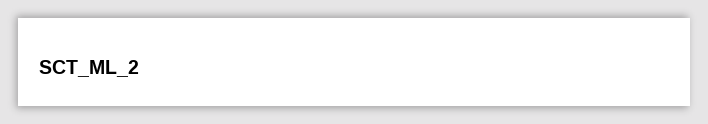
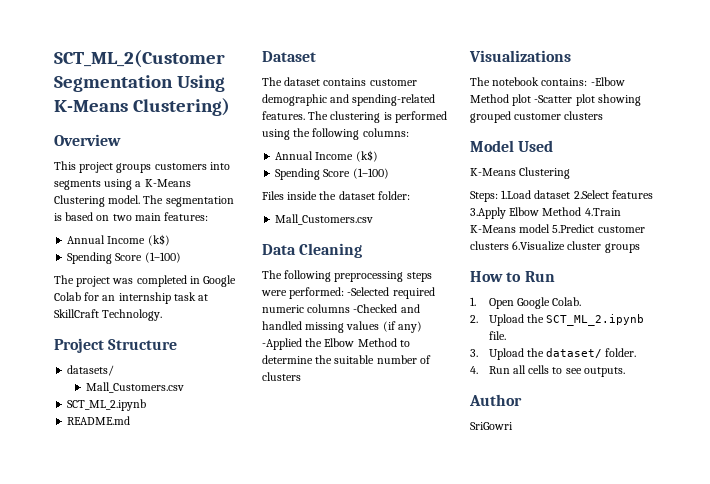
[39,60,139,77] SCT_ML_2 -> [54,50,225,68] [54,75,225,92] [54,98,230,116] [54,134,121,146] [54,161,230,173] [54,179,191,190] [54,195,234,207] [54,212,209,221] [67,234,170,246] [67,252,181,264] [54,275,237,287] [54,292,209,304] [54,309,163,321] [54,338,178,353] [67,365,115,376] [85,382,184,393] [67,399,147,411] [67,416,131,425] [262,51,316,62] [262,77,417,86] [262,94,436,106] [262,111,447,123] [262,128,409,140] [275,150,378,162] [275,168,389,180] [262,191,410,200] [275,214,374,225] [262,243,363,258] [262,270,432,282] [261,287,435,299] [262,304,420,313] [262,321,422,333] [262,338,410,350] [262,355,431,364] [262,372,301,381] [469,50,571,62] [470,77,625,86] [470,94,641,106] [470,111,604,123] [470,140,554,152] [470,167,571,179] [470,190,653,202] [470,207,621,219] [470,224,645,233] [470,241,640,253] [470,271,555,282] [470,297,582,309] [470,314,645,326] [488,331,506,340] [470,348,637,360] [470,365,625,377] [469,394,522,406] [470,422,513,430] SCT_ML_2(Customer Segmentation Using K-Means Clustering) // Overview // This project groups customers into segments using a K-Means Clustering model. The segmentation is based on two main features: // Annual Income (k$) // Spending Score (1–100) // The project was completed in Google Colab for an internship task at SkillCraft Technology. // Project Structure // datasets/ // Mall_Customers.csv // SCT_ML_2.ipynb // README.md // Dataset // The dataset contains customer demographic and spending-related features. The clustering is performed using the following columns: // Annual Income (k$) // Spending Score (1–100) // Files inside the dataset folder: // Mall_Customers.csv // Data Cleaning // The following preprocessing steps were performed: -Selected required numeric columns -Checked and handled missing values (if any) -Applied the Elbow Method to determine the suitable number of clusters // Visualizations // The notebook contains: -Elbow Method plot -Scatter plot showing grouped customer clusters // Model Used // K-Means Clustering // Steps: 1.Load dataset 2.Select features 3.Apply Elbow Method 4.Train K-Means model 5.Predict customer clusters 6.Visualize cluster groups // How to Run // 1. Open Google Colab. // 2. Upload the SCT_ML_2.ipynb file. // 3. Upload the dataset/ folder. // 4. Run all cells to see outputs. // Author // SriGowri

